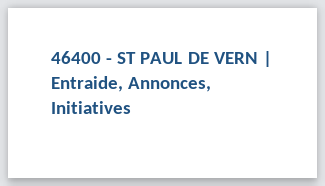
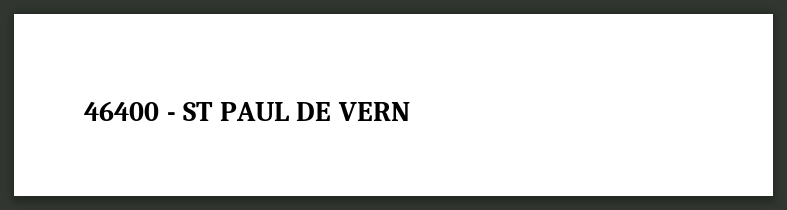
[262,51,272,67] [51,76,212,92] [51,101,131,114] | Entraide, Annonces, Initiatives -> (410, 111) none

